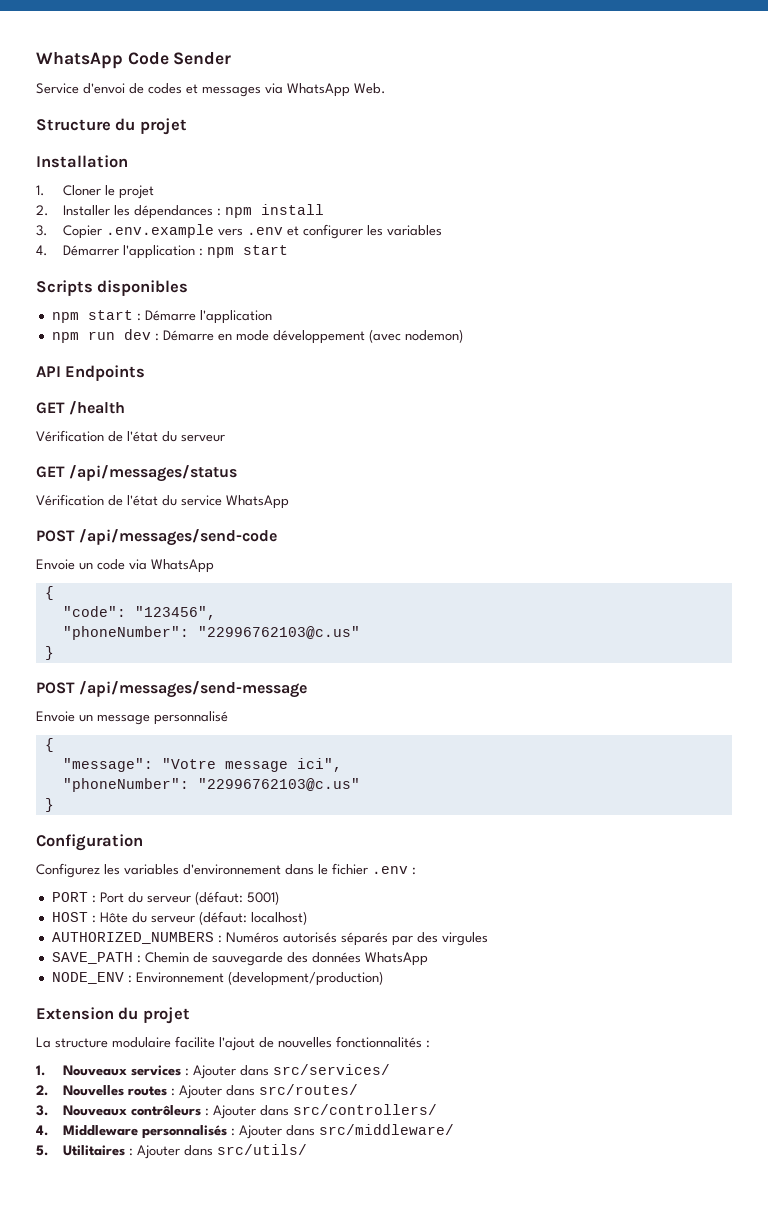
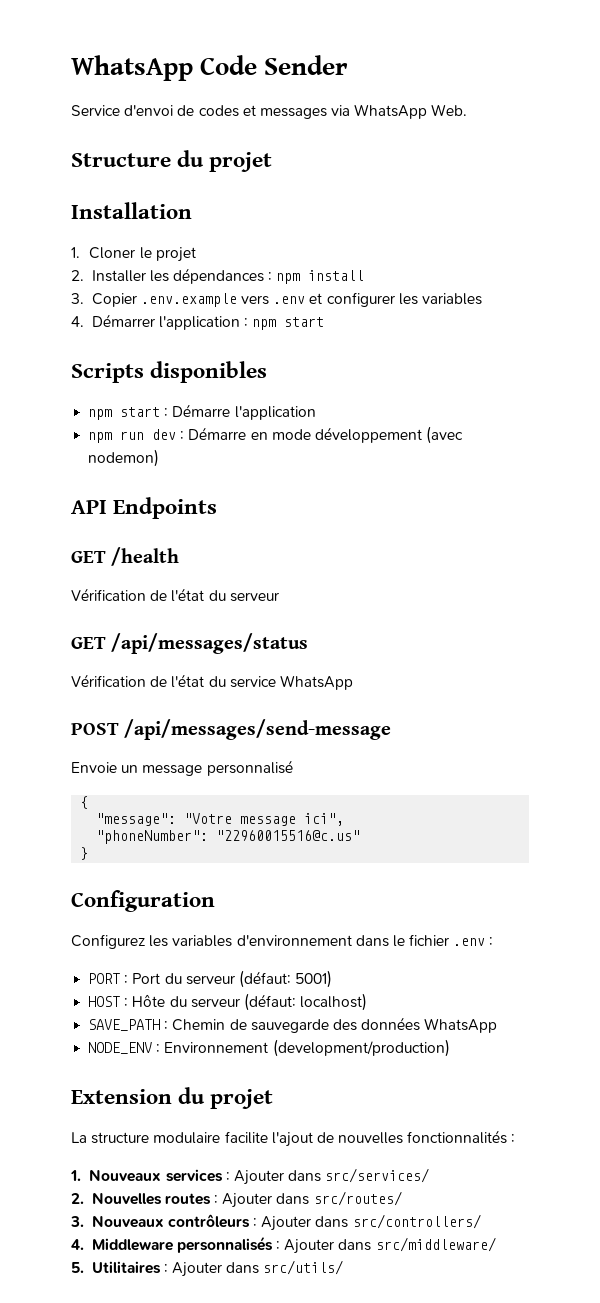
[36,529,278,546] [36,559,214,573] [44,586,54,600] [62,606,216,620] [62,626,360,640] [44,646,54,660] // POST /api/messages/send-code // Envoie un code via WhatsApp // { // "code": "123456", // "phoneNumber": "22996762103@c.us" // } -> (353, 682) none
[197,778,360,791] "22996762103@c.us" -> [216,830,361,841] "22960015516@c.us"
[51,932,488,946] // AUTHORIZED_NUMBERS : Numéros autorisés séparés par des virgules -> (368, 1002) none

